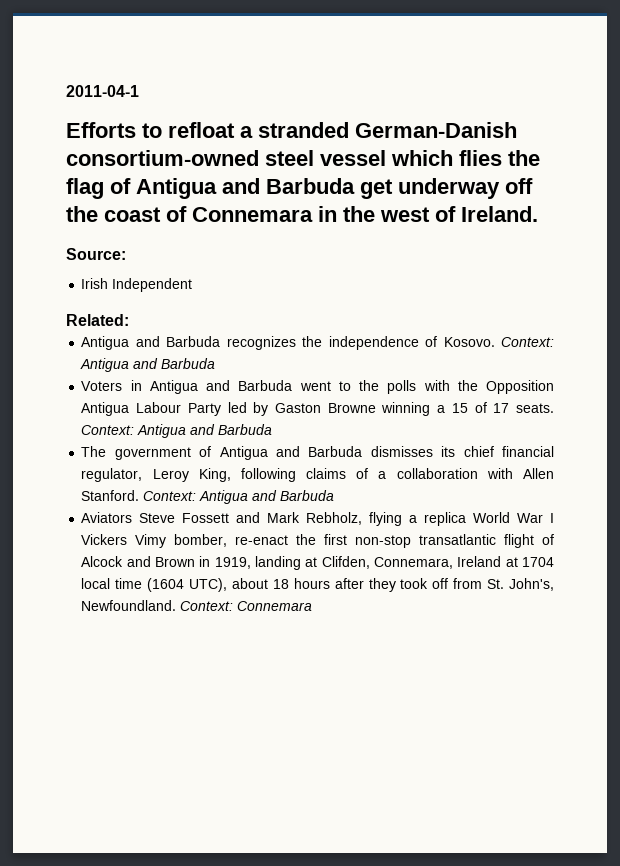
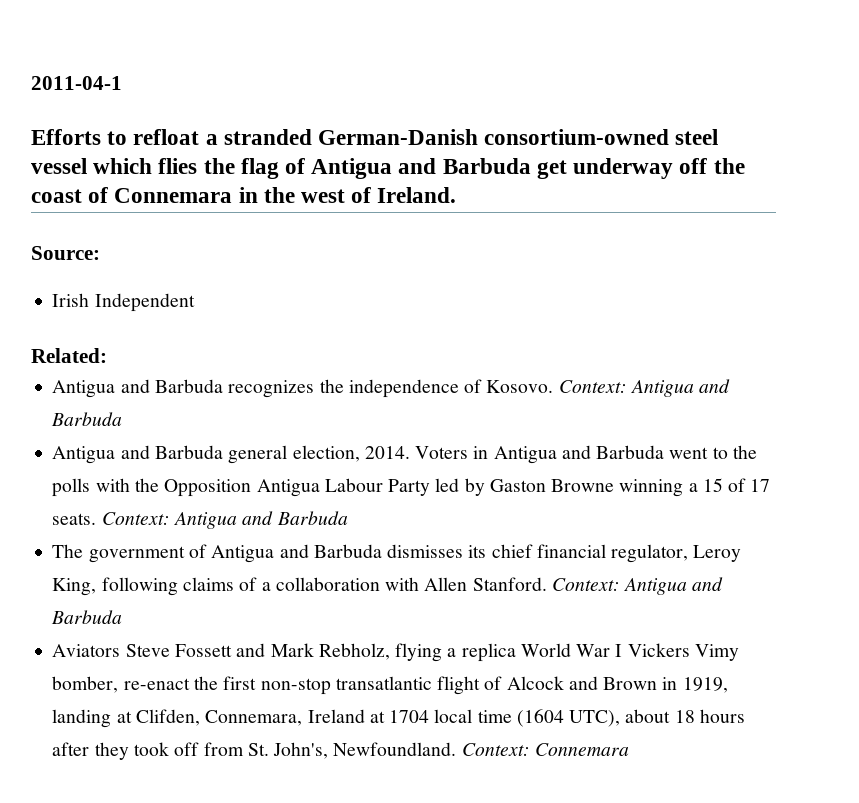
(216, 363) none -> [52,445,410,464] Antigua and Barbuda general election, 2014.

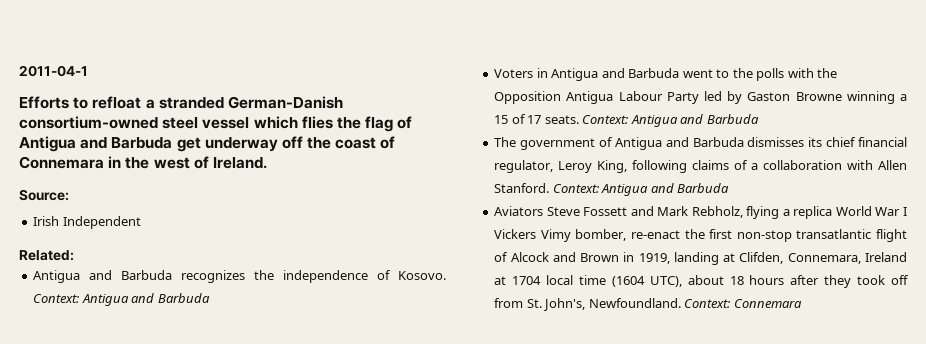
[52,445,410,464] Antigua and Barbuda general election, 2014. -> (210, 298) none

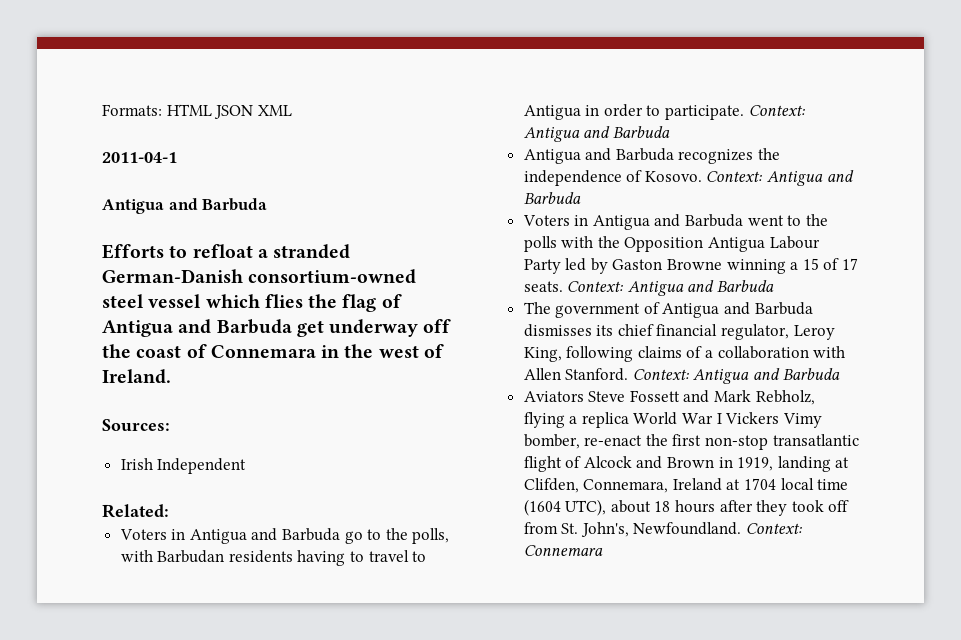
[19,65,88,77] 2011-04-1 -> [102,104,292,119] [102,152,177,163] [102,198,268,214] Formats: HTML JSON XML // 2011-04-1 // Antigua and Barbuda
[19,189,69,201] Source: -> [102,419,170,431] Sources:
(74, 255) none -> [119,528,450,544] [120,550,427,566] [523,104,805,120] [523,126,670,142] // Voters in Antigua and Barbuda go to the polls, with Barbudan residents having to travel to Antigua in order to participate. Context: Antigua and Barbuda

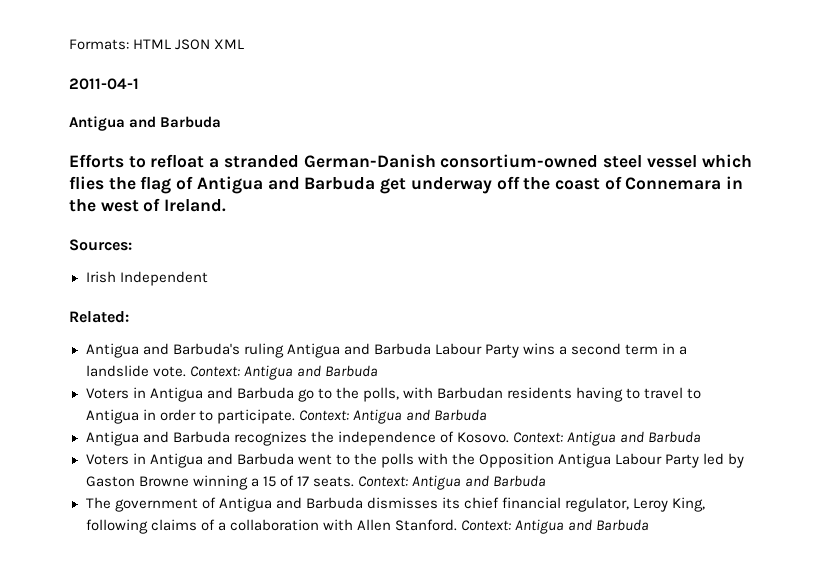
(169, 511) none -> [85,343,688,358] [85,365,378,380] // Antigua and Barbuda's ruling Antigua and Barbuda Labour Party wins a second term in a landslide vote. Context: Antigua and Barbuda
[523,390,815,405] [523,412,822,428] [523,434,859,450] [523,456,850,472] [523,478,849,493] [523,499,850,516] [523,522,803,537] [523,545,603,556] // Aviators Steve Fossett and Mark Rebholz, flying a replica World War I Vickers Vimy bomber, re-enact the first non-stop transatlantic flight of Alcock and Brown in 1919, landing at Clifden, Connemara, Ireland at 1704 local time (1604 UTC), about 18 hours after they took off from St. John's, Newfoundland. Context: Connemara -> (650, 525) none

